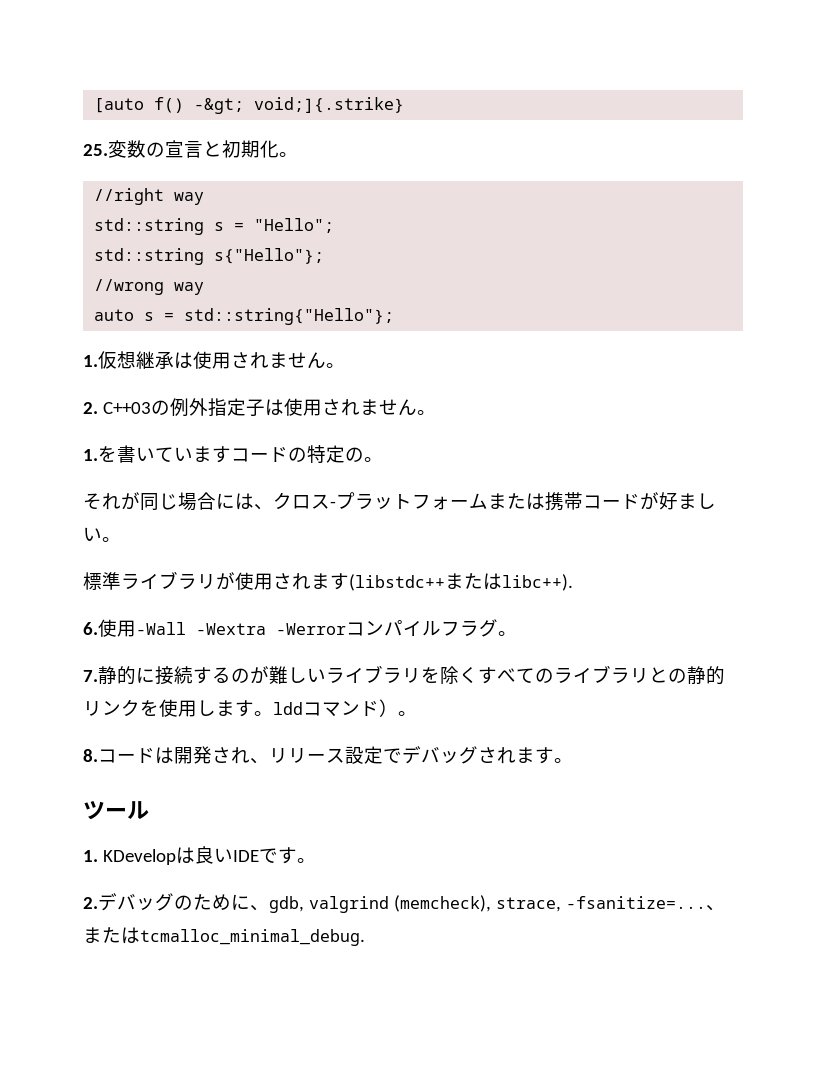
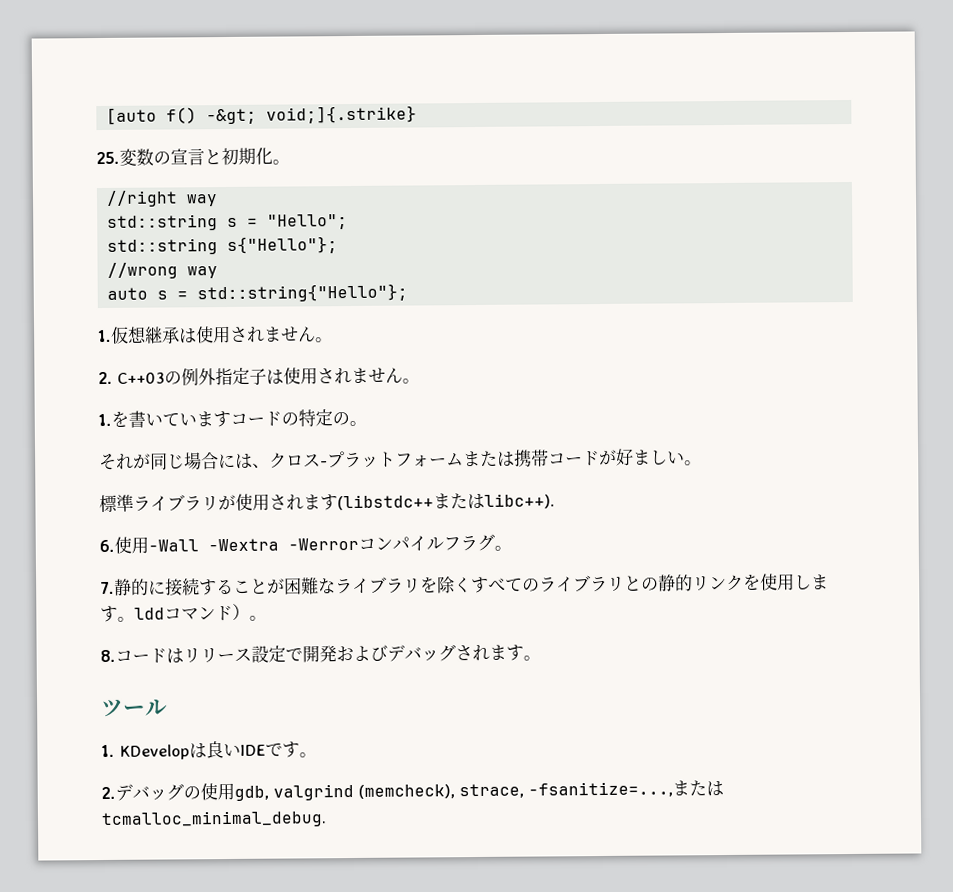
[231,666,326,684] のが難しい -> [233,577,336,595] ことが困難な
[174,746,269,764] 開発され、 -> (184, 656) none
(402, 755) none -> [302,644,388,663] 開発および
[193,894,269,911] ために、 -> [200,782,235,801] 使用
[565,896,725,911] -fsanitize=...、 -> [528,781,673,798] -fsanitize=...,

